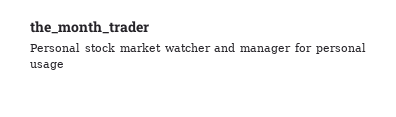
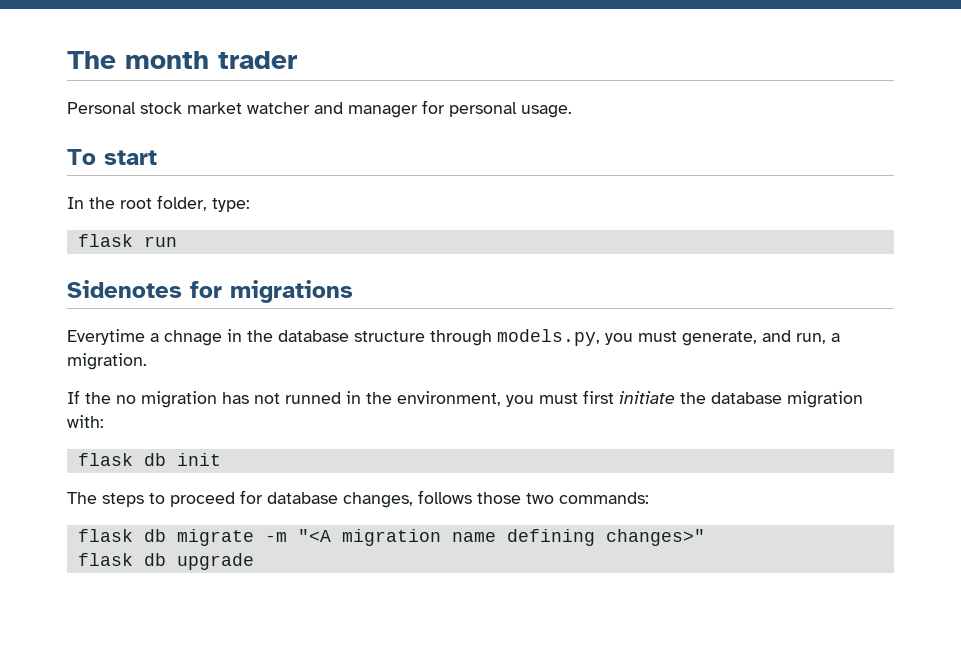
[30,21,149,34] the_month_trader -> [67,51,297,69] The month trader
[30,62,64,70] usage -> [521,105,572,118] [67,149,157,165] [67,195,250,212] [77,234,177,247] [67,280,353,303] [67,329,840,346] [67,353,147,370] [67,390,863,408] [67,415,104,428] [77,453,221,466] [67,490,649,508] [77,529,705,546] [77,553,254,570] usage. // To start // In the root folder, type: // flask run // Sidenotes for migrations // Everytime a chnage in the database structure through models.py, you must generate, and run, a migration. // If the no migration has not runned in the environment, you must first initiate the database migration with: // flask db init // The steps to proceed for database changes, follows those two commands: // flask db migrate -m "<A migration name defining changes>" // flask db upgrade

